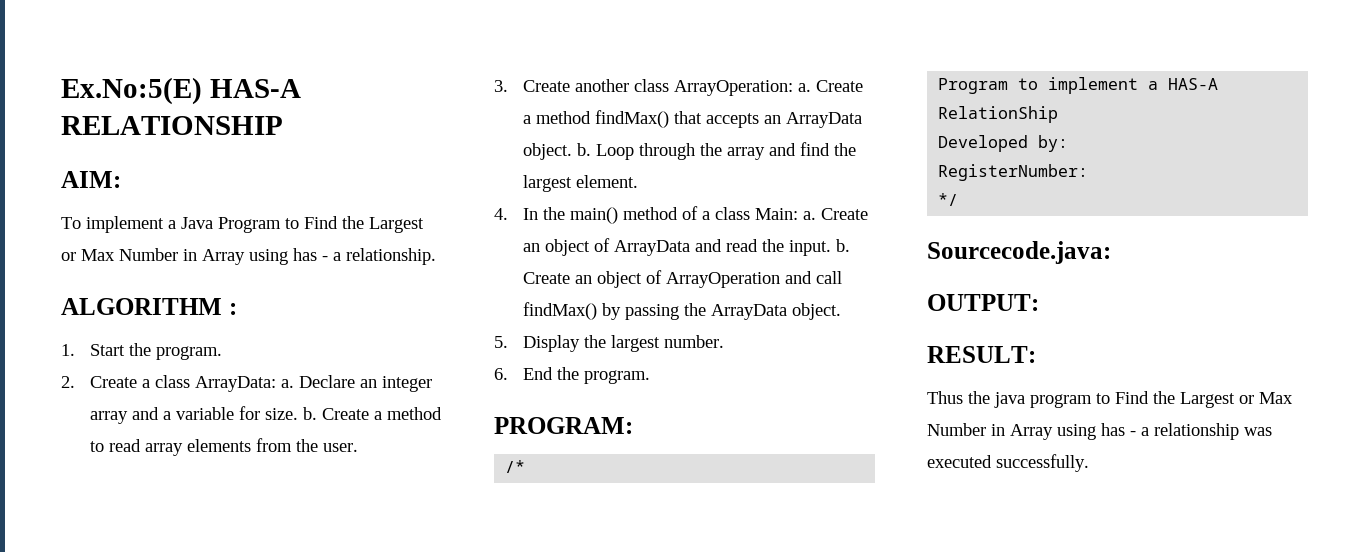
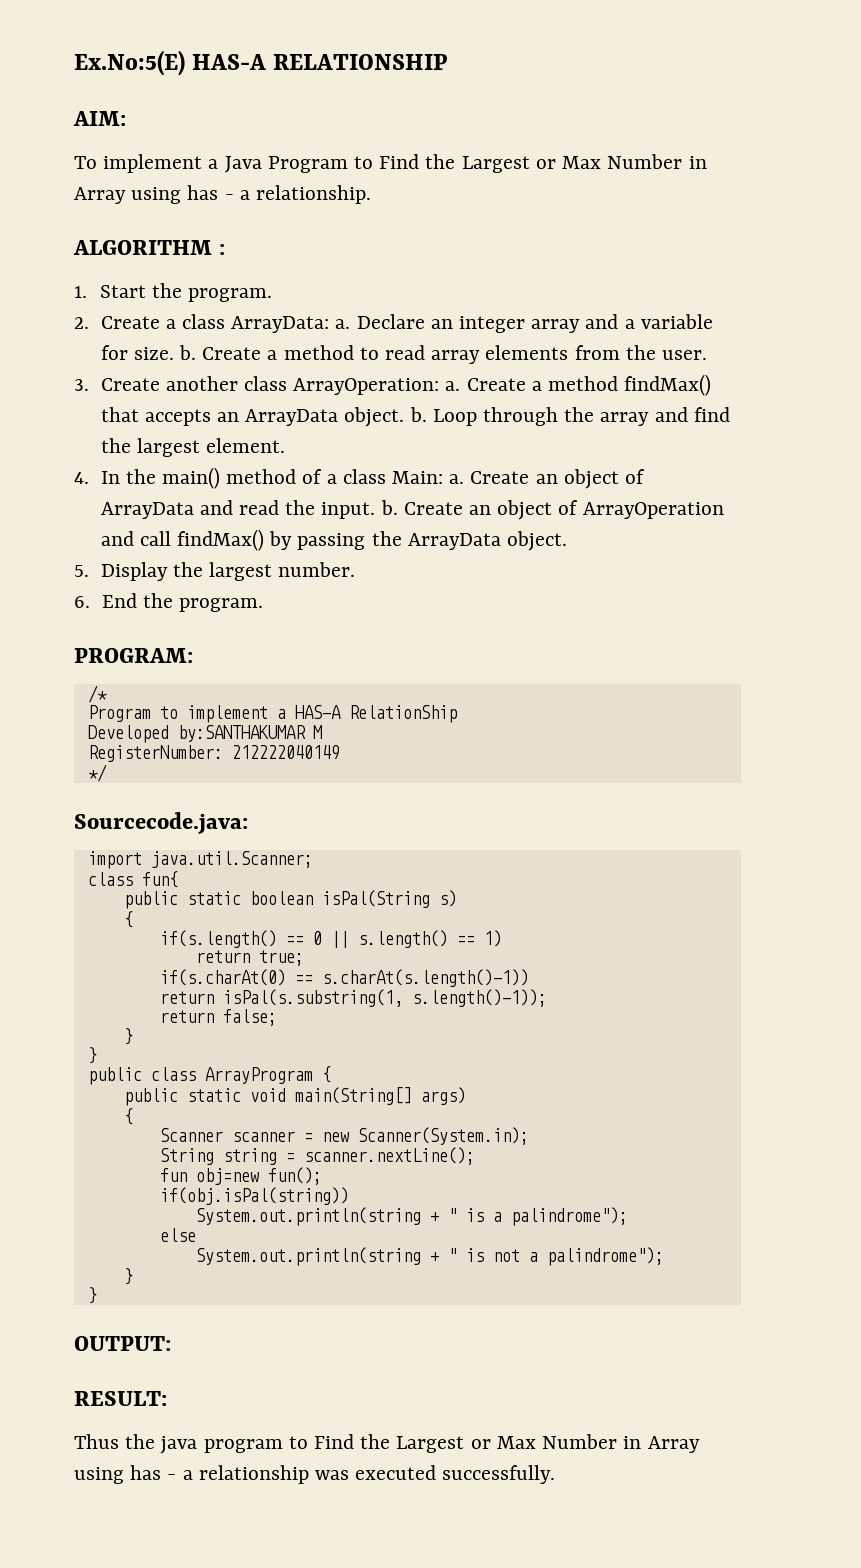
[1038,135,1069,152] by: -> [177,725,322,742] by:SANTHAKUMAR M
(1089, 172) none -> [231,745,340,760] 212222040149
(1111, 252) none -> [87,851,313,869] [87,871,178,888] [123,890,457,909] [123,911,133,928] [159,930,502,948] [195,950,304,966] [159,969,529,987] [159,989,547,1007] [159,1009,277,1026] [123,1028,133,1045] [87,1047,97,1064] [87,1066,331,1085] [123,1087,466,1106] [123,1108,133,1125] [159,1127,529,1145] [159,1147,475,1165] [159,1167,322,1185] [159,1187,349,1205] [195,1207,628,1226] [159,1228,196,1242] [195,1247,664,1266] [123,1268,133,1285] [87,1287,97,1304] // import java.util.Scanner; // class fun{ // public static boolean isPal(String s) // { // if(s.length() == 0 || s.length() == 1) // return true; // if(s.charAt(0) == s.charAt(s.length()-1)) // return isPal(s.substring(1, s.length()-1)); // return false; // } // } // public class ArrayProgram { // public static void main(String[] args) // { // Scanner scanner = new Scanner(System.in); // String string = scanner.nextLine(); // fun obj=new fun(); // if(obj.isPal(string)) // System.out.println(string + " is a palindrome"); // else // System.out.println(string + " is not a palindrome"); // } // }

